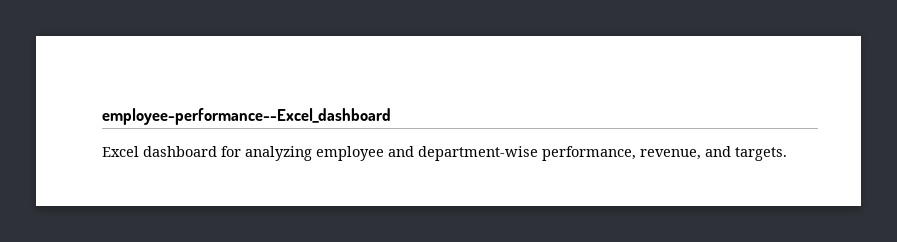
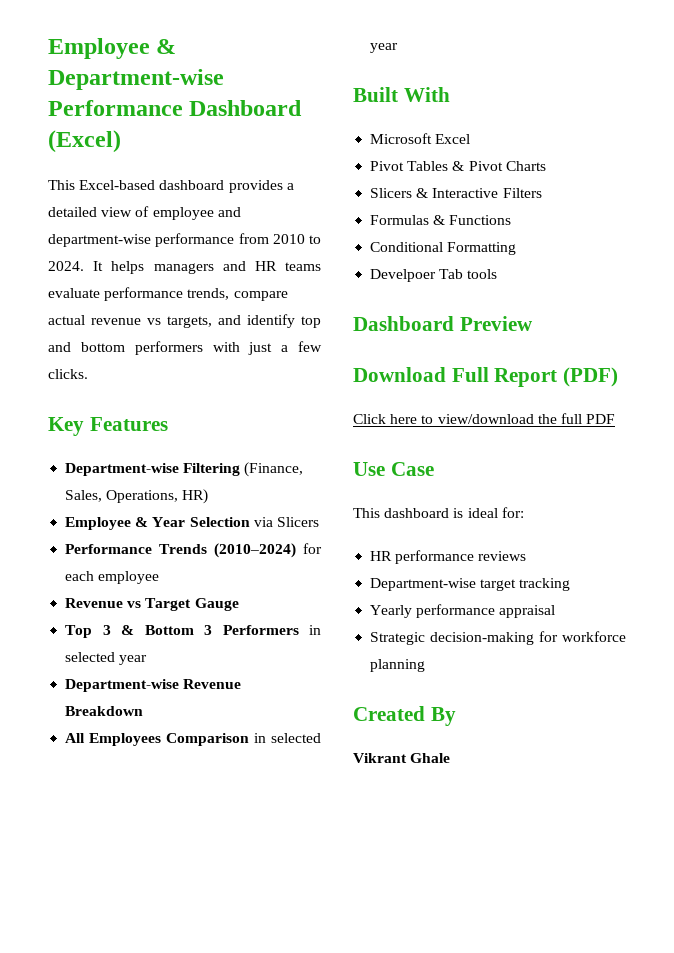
[102,108,391,125] [102,146,787,161] employee-performance--Excel_dashboard // Excel dashboard for analyzing employee and department-wise performance, revenue, and targets. -> [48,38,177,59] [48,69,224,90] [48,100,303,116] [48,130,121,153] [48,180,294,193] [48,206,241,220] [48,233,321,247] [48,261,321,274] [48,287,288,301] [48,314,321,328] [48,341,322,355] [48,369,88,379] [48,417,168,436] [65,462,304,477] [65,489,209,504] [65,517,319,530] [65,543,322,558] [65,571,160,584] [65,598,239,611] [65,625,321,638] [65,652,148,665] [65,679,242,692] [65,706,144,716] [65,733,321,746] [370,43,399,53] [353,87,450,102] [370,133,471,144] [370,161,546,171] [370,188,542,198] [370,215,512,225] [370,242,517,255] [370,269,498,282] [353,316,533,331] [353,367,619,387] [353,413,616,424] [353,462,434,476] [353,507,524,518] [370,550,527,564] [370,578,571,591] [370,604,556,618] [370,631,626,645] [370,659,426,672] [353,706,456,726] [353,753,451,763] Employee & Department-wise Performance Dashboard (Excel) // This Excel-based dashboard provides a detailed view of employee and department-wise performance from 2010 to 2024. It helps managers and HR teams evaluate performance trends, compare actual revenue vs targets, and identify top and bottom performers with just a few clicks. // Key Features // Department-wise Filtering (Finance, Sales, Operations, HR) // Employee & Year Selection via Slicers // Performance Trends (2010–2024) for each employee // Revenue vs Target Gauge // Top 3 & Bottom 3 Performers in selected year // Department-wise Revenue Breakdown // All Employees Comparison in selected year // Built With // Microsoft Excel // Pivot Tables & Pivot Charts // Slicers & Interactive Filters // Formulas & Functions // Conditional Formatting // Develpoer Tab tools // Dashboard Preview // Download Full Report (PDF) // Click here to view/download the full PDF // Use Case // This dashboard is ideal for: // HR performance reviews // Department-wise target tracking // Yearly performance appraisal // Strategic decision-making for workforce planning // Created By // Vikrant Ghale

